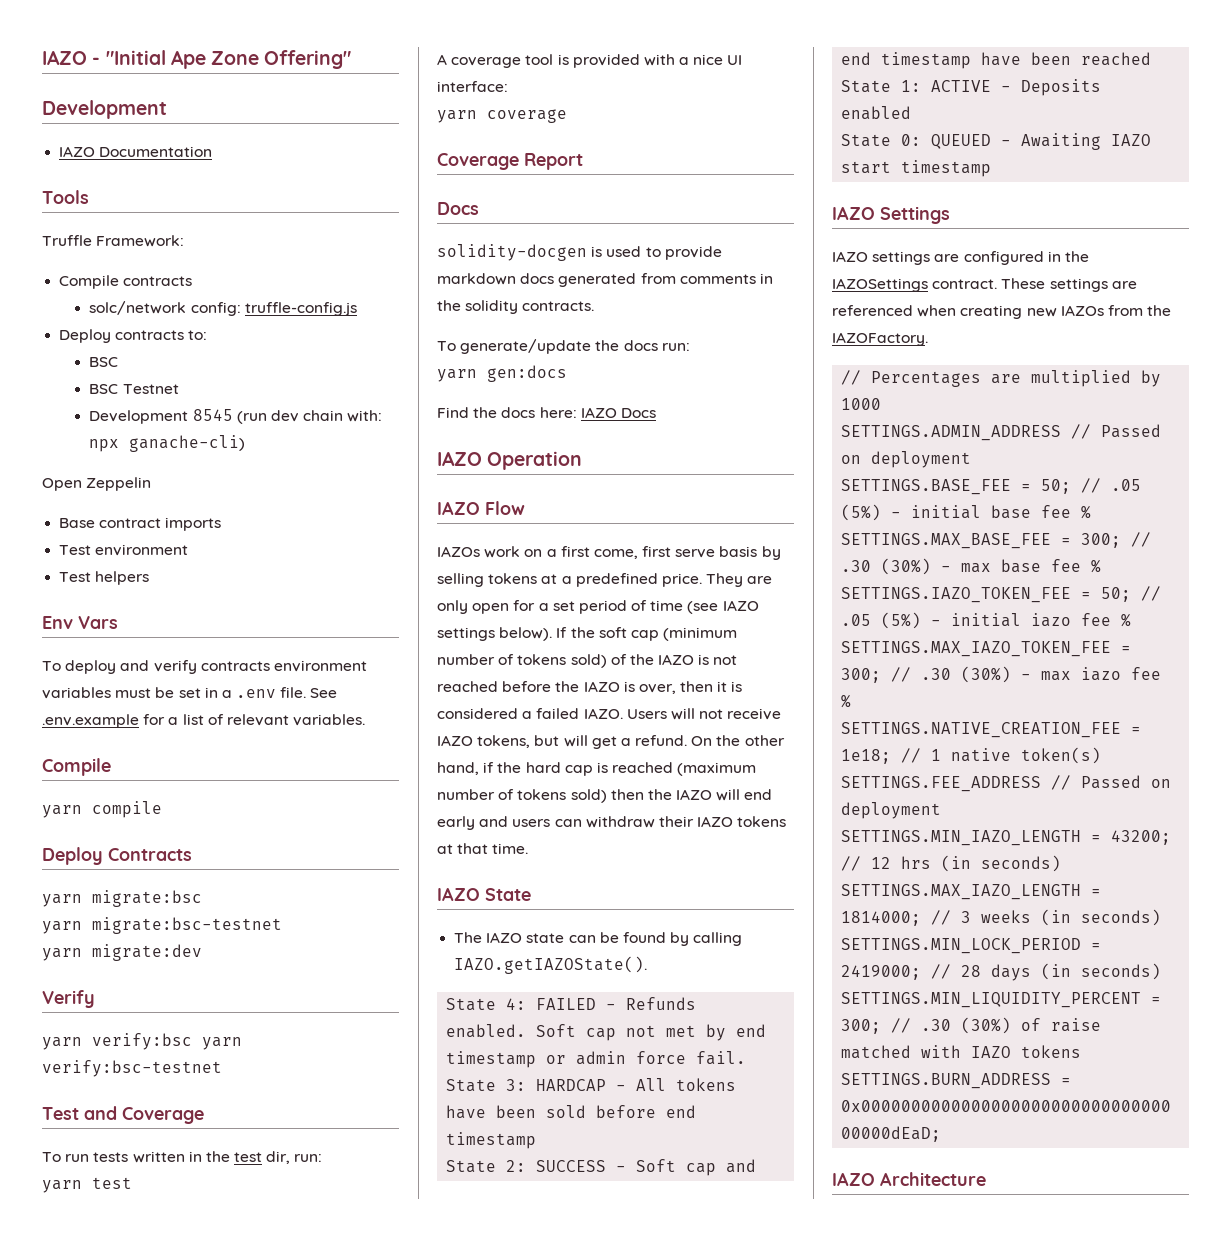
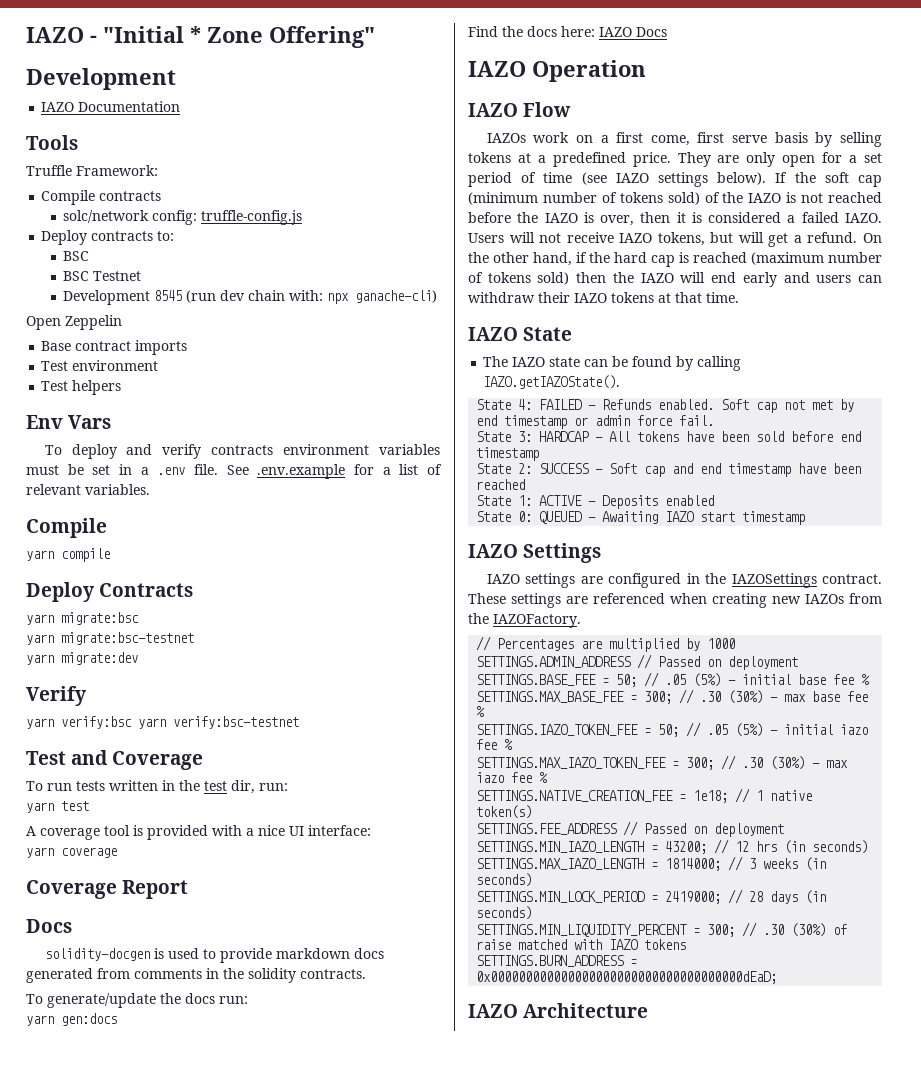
[170,50,206,69] Ape -> [190,26,201,43] *

